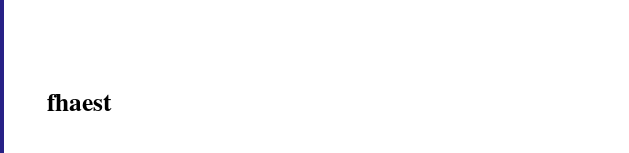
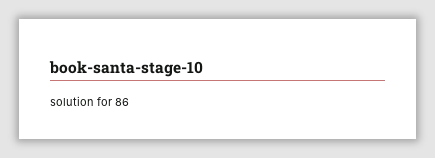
[47,94,112,111] fhaest -> [49,61,203,77] [50,96,129,106] book-santa-stage-10 // solution for 86

